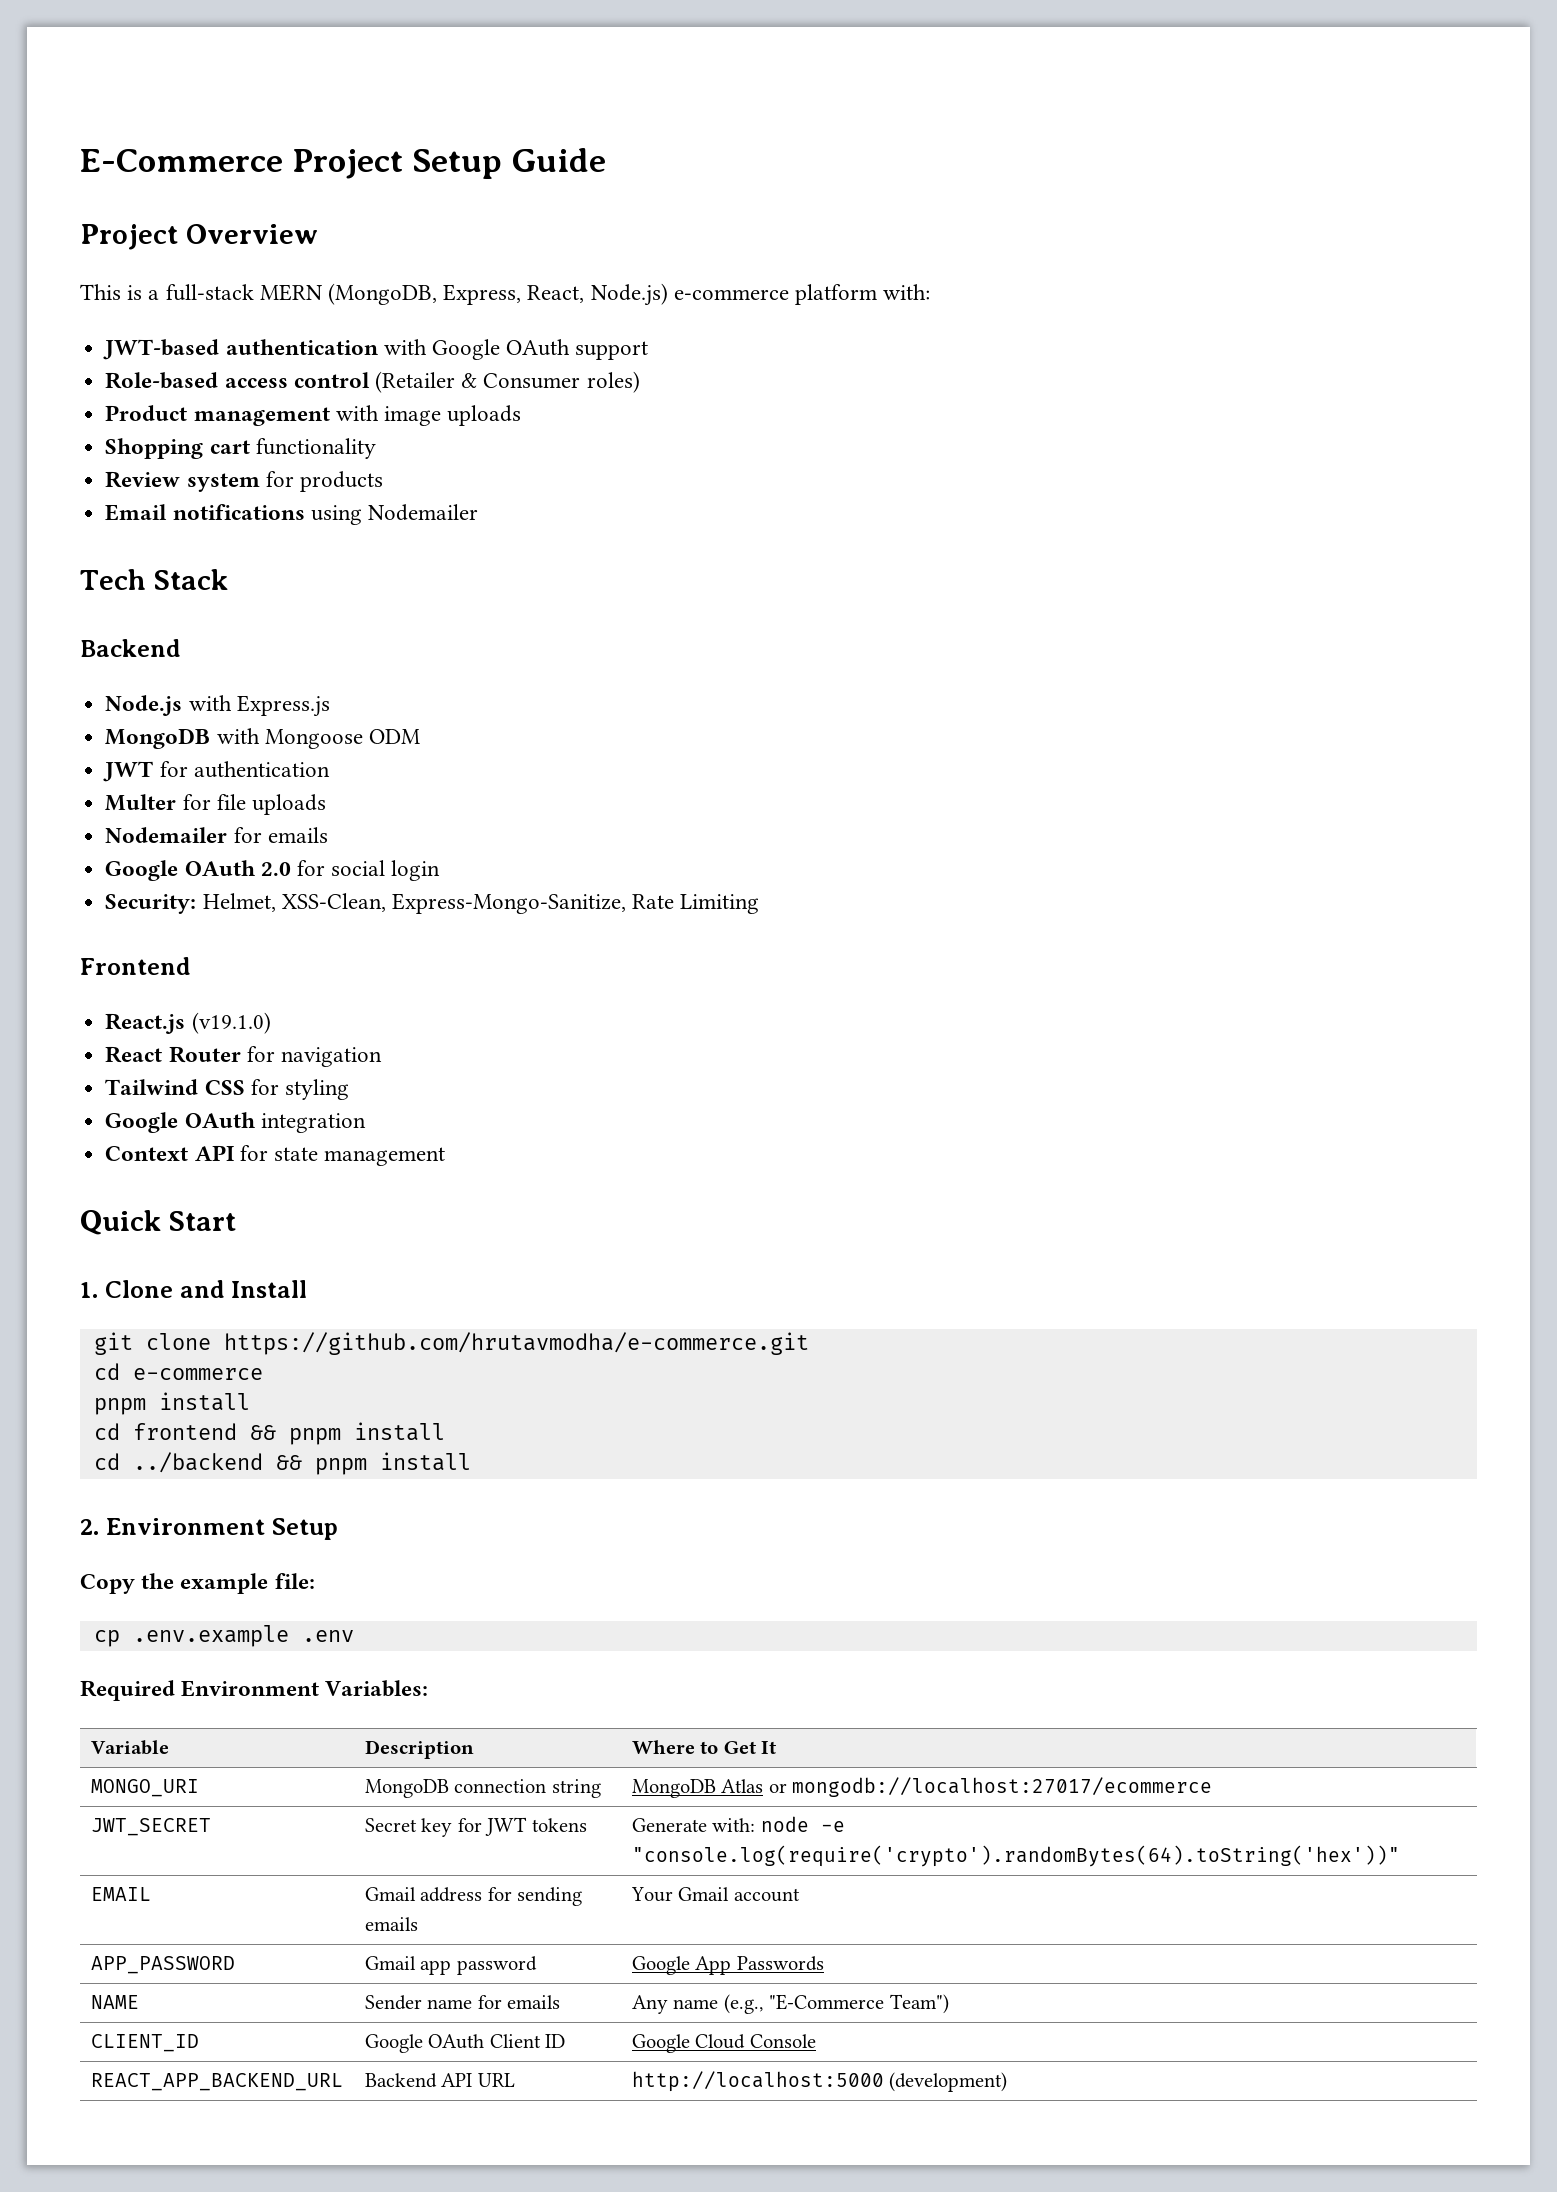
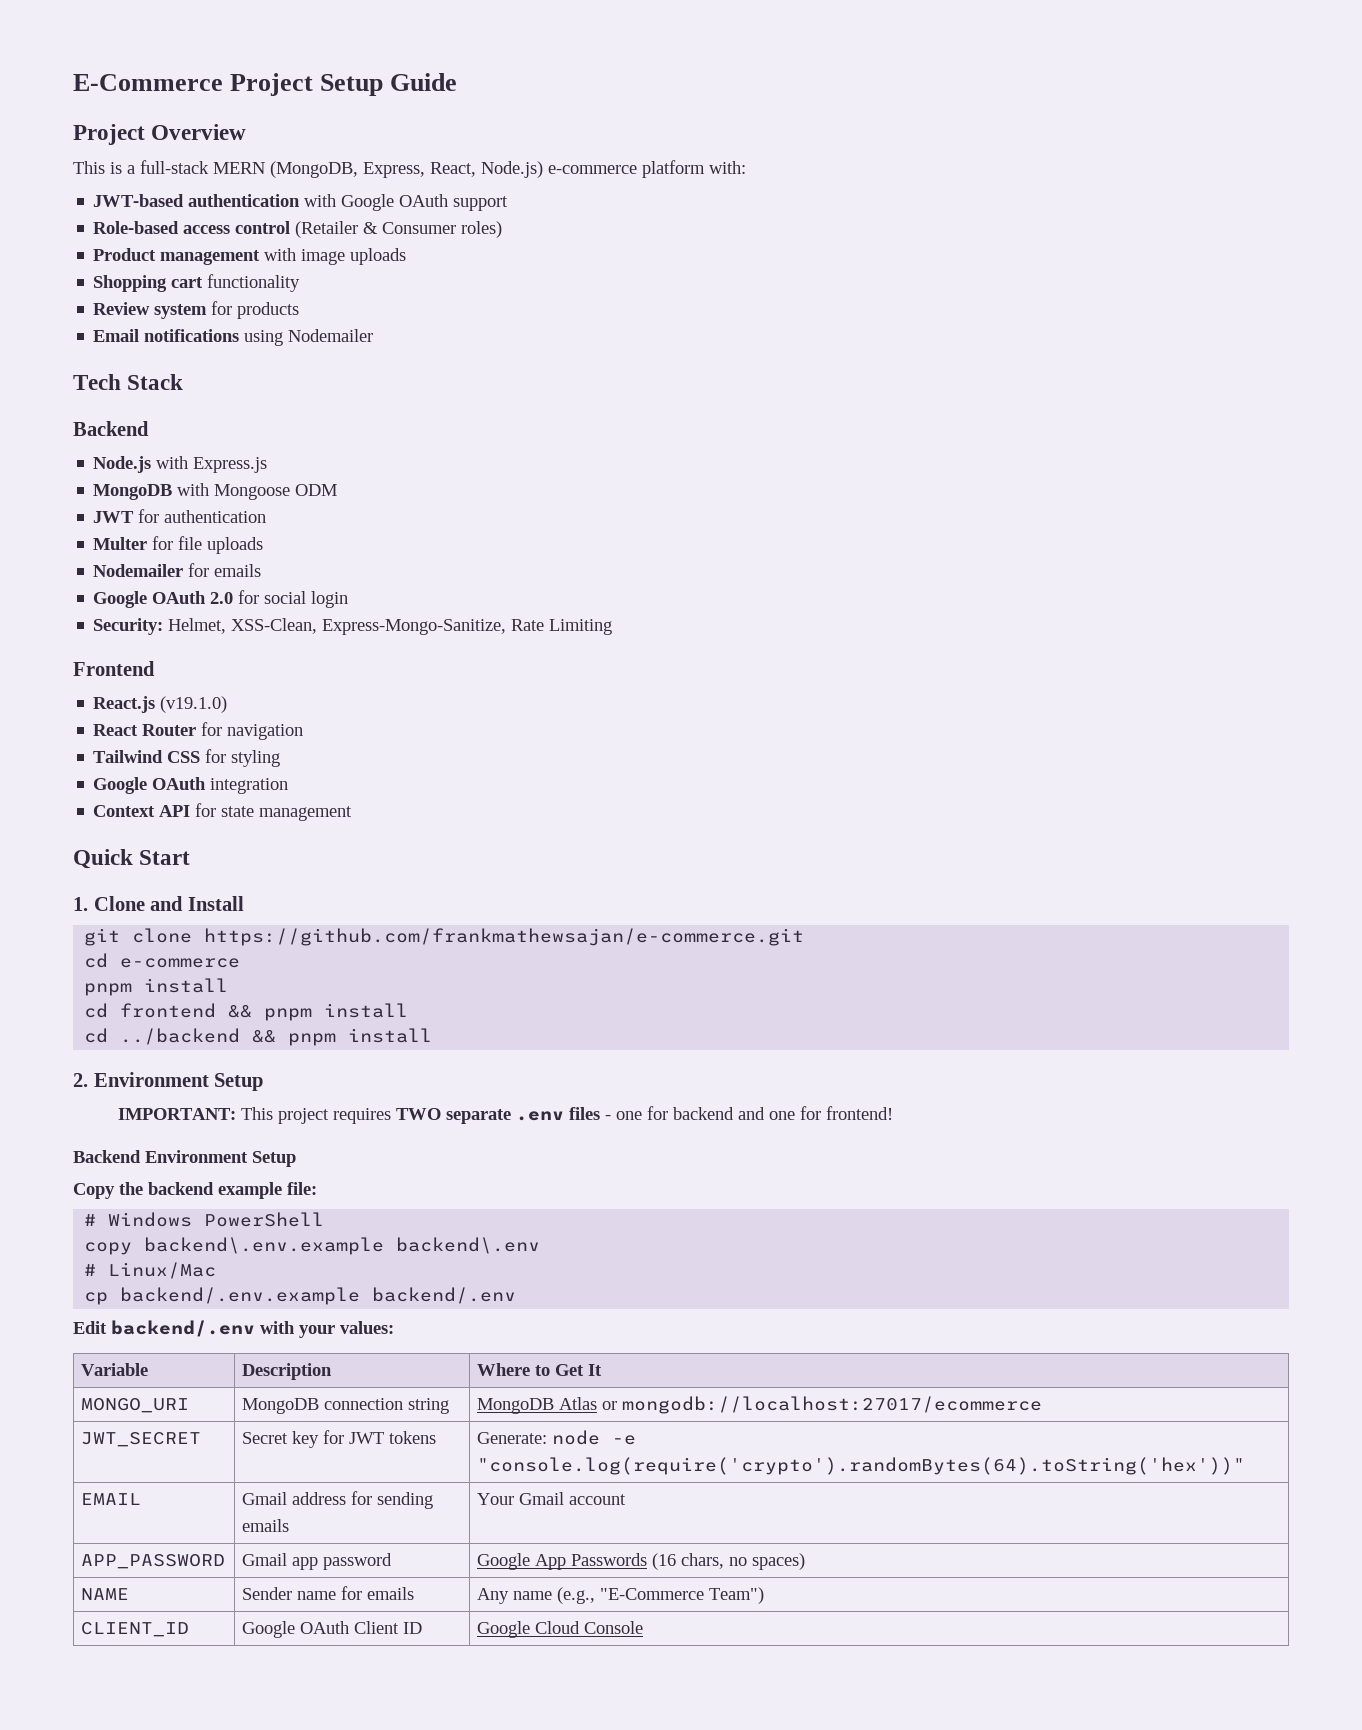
[223,1332,809,1355] https://github.com/hrutavmodha/e-commerce.git -> [204,928,805,946] https://github.com/frankmathewsajan/e-commerce.git
(338, 1529) none -> [118,1106,894,1124] [73,1150,296,1167] // IMPORTANT: This project requires TWO separate .env files - one for backend and one for frontend! // Backend Environment Setup
(175, 1581) none -> [148,1182,214,1195] backend
[93,1625,354,1647] [80,1680,429,1701] cp .env.example .env // Required Environment Variables: -> [84,1212,325,1227] [84,1237,541,1255] [84,1262,217,1279] [84,1287,517,1305] [73,1320,394,1338] # Windows PowerShell // copy backend\.env.example backend\.env // # Linux/Mac // cp backend/.env.example backend/.env // Edit backend/.env with your values:
[631,1818,756,1832] Generate with: -> [477,1432,548,1444] Generate:
(824, 1963) none -> [652,1553,806,1570] (16 chars, no spaces)
[90,2073,343,2091] [364,2073,515,2088] [631,2071,1008,2092] // REACT_APP_BACKEND_URL | Backend API URL | http://localhost:5000 (development) -> (644, 1627) none

